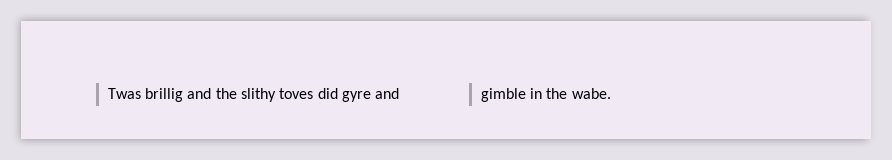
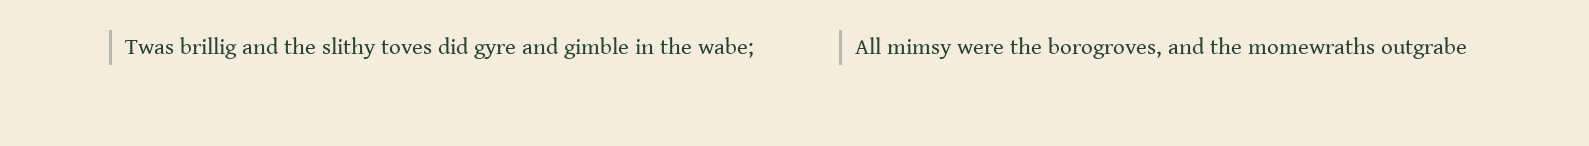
[571,88,611,99] wabe. -> [698,37,1468,59] wabe; All mimsy were the borogroves, and the momewraths outgrabe

